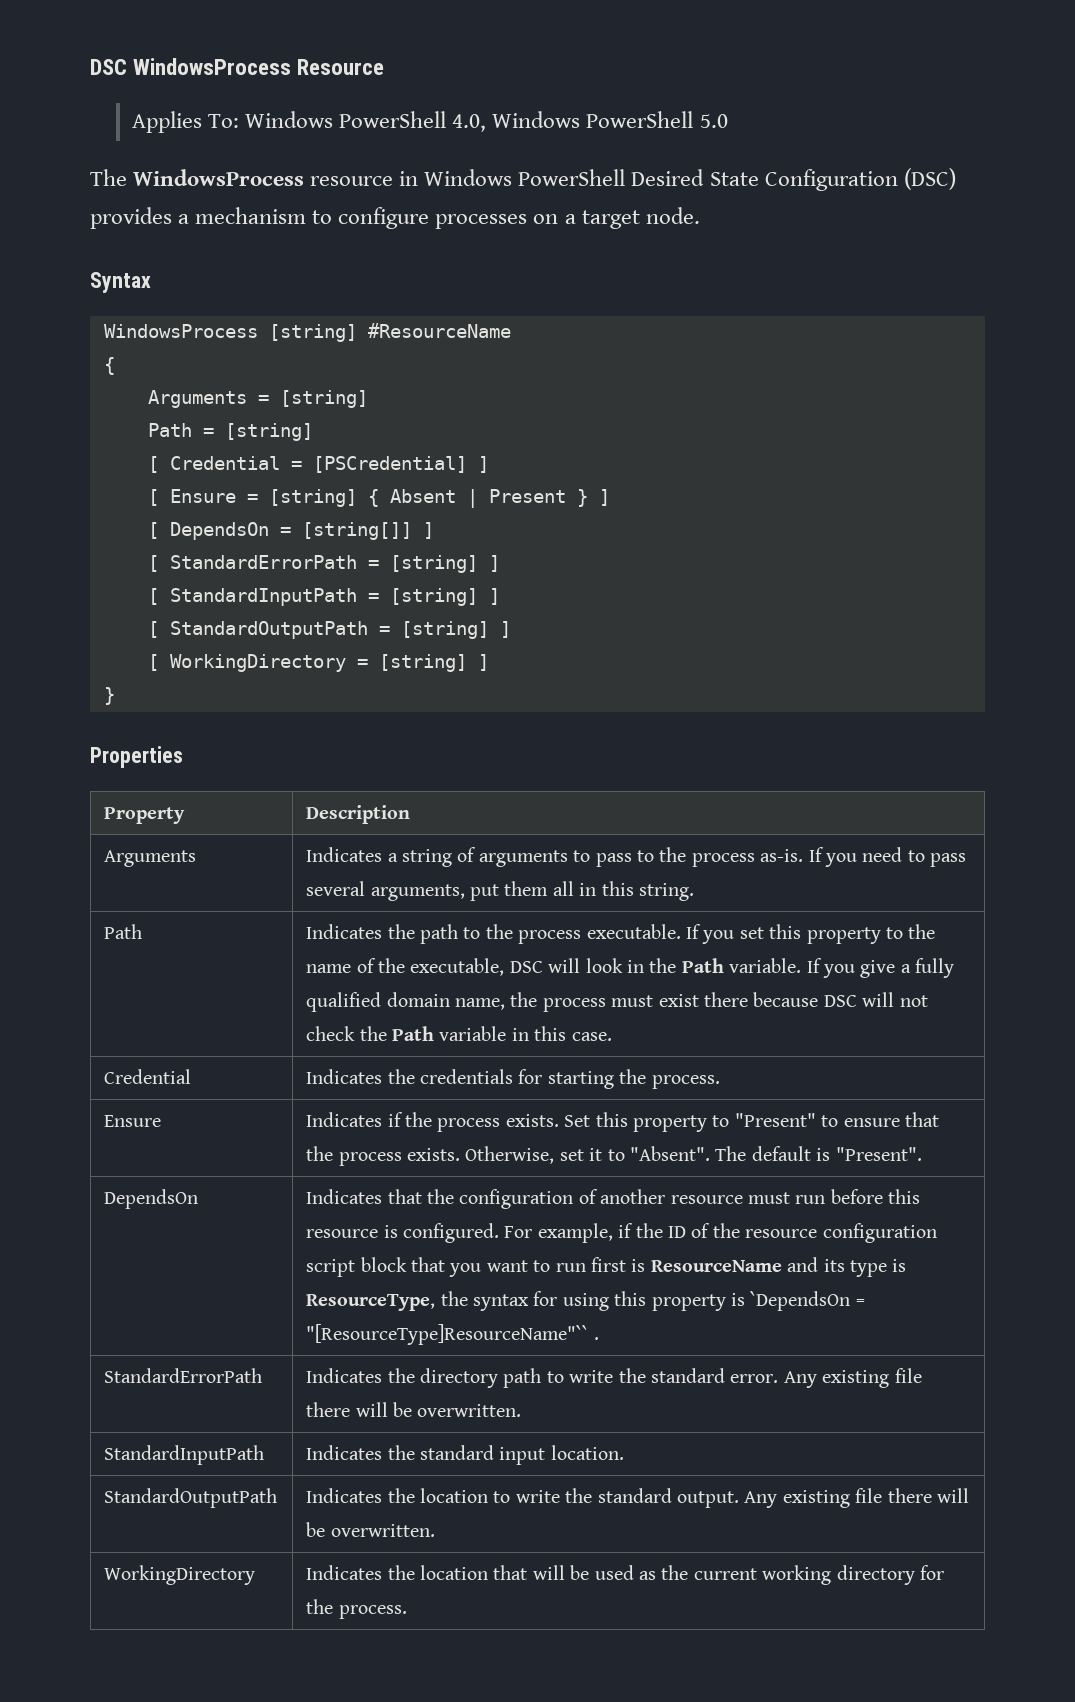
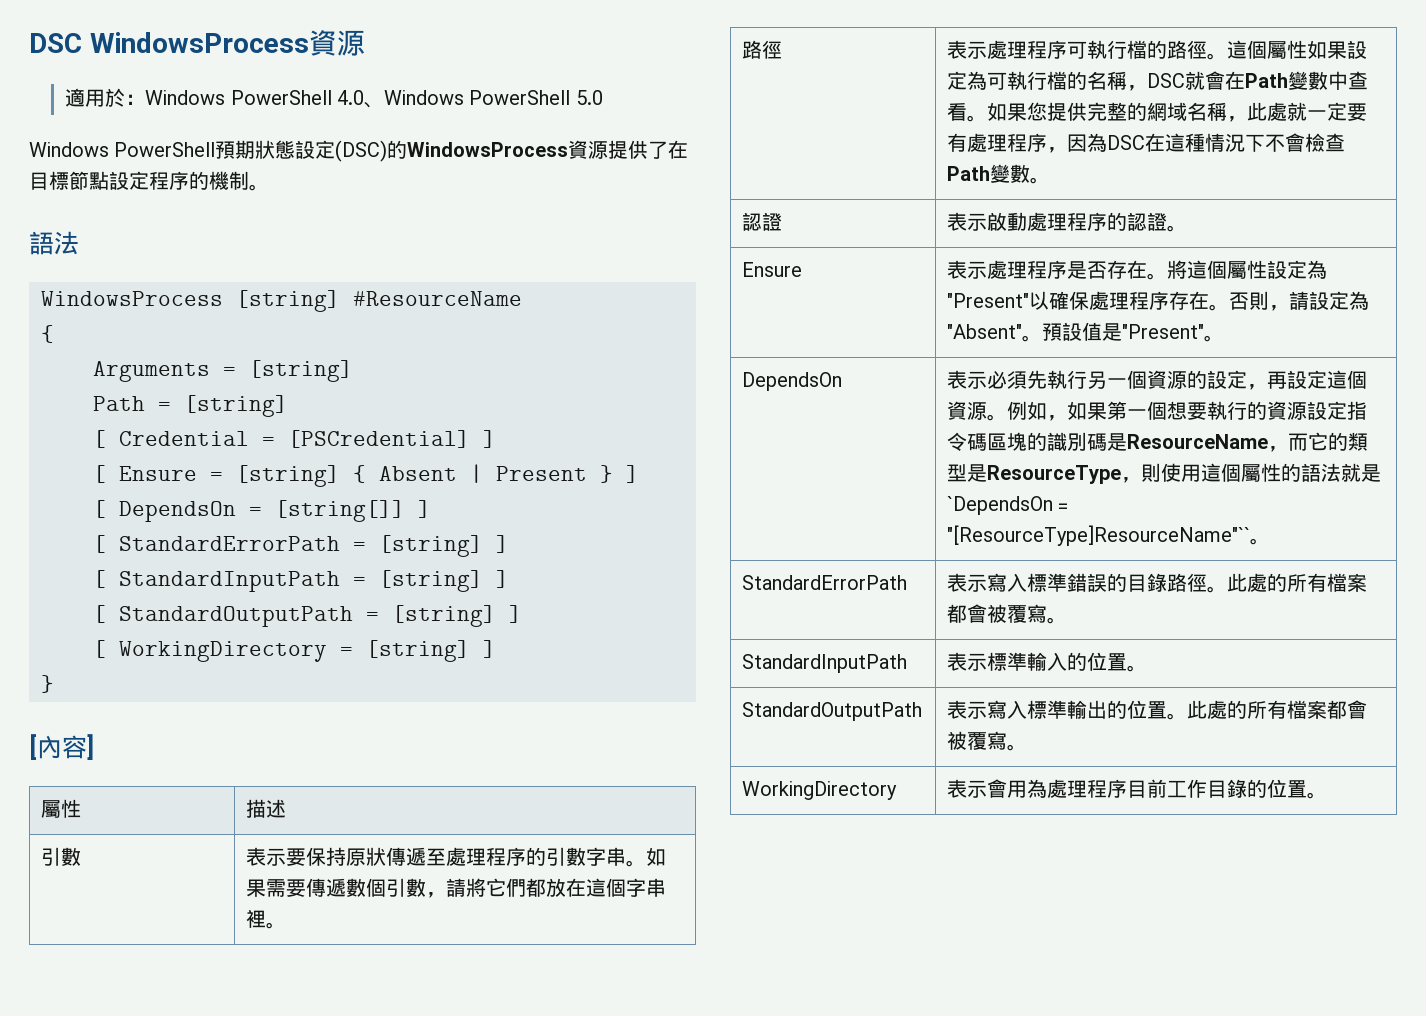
[297,59,385,75] [131,111,487,133] Resource // Applies To: Windows PowerShell 4.0, -> [308,30,365,56] [65,88,385,108] 資源 // 適用於：Windows PowerShell 4.0、
[90,168,956,191] [90,207,700,229] [90,272,151,293] The WindowsProcess resource in Windows PowerShell Desired State Configuration (DSC) provides a mechanism to configure processes on a target node. // Syntax -> [29,140,689,162] [29,171,269,191] [29,231,79,255] Windows PowerShell預期狀態設定(DSC)的WindowsProcess資源提供了在目標節點設定程序的機制。 // 語法
[90,746,183,768] [104,807,186,824] [306,805,411,824] [104,850,197,867] [306,847,967,867] [306,881,694,901] [104,924,143,939] [306,924,936,944] [306,958,955,978] [306,992,928,1012] [306,1026,612,1041] [104,1069,192,1084] [306,1069,720,1089] [104,1115,162,1127] [306,1112,939,1132] [306,1146,922,1166] [104,1189,199,1209] [306,1189,921,1209] [306,1223,937,1243] [306,1257,907,1277] [306,1291,745,1311] Properties // Property | Description // Arguments | Indicates a string of arguments to pass to the process as-is. If you need to pass several arguments, put them all in this string. // Path | Indicates the path to the process executable. If you set this property to the name of the executable, DSC will look in the Path variable. If you give a fully qualified domain name, the process must exist there because DSC will not check the Path variable in this case. // Credential | Indicates the credentials for starting the process. // Ensure | Indicates if the process exists. Set this property to "Present" to ensure that the process exists. Otherwise, set it to "Absent". The default is "Present". // DependsOn | Indicates that the configuration of another resource must run before this resource is configured. For example, if the ID of the resource configuration script block that you want to run first is ResourceName and its type is ResourceType, the syntax for using this property is -> [29,734,94,760] [41,799,82,818] [246,799,287,818] [41,847,82,866] [246,847,667,867] [246,878,667,898] [246,909,287,929] [742,40,783,59] [947,40,1368,60] [947,71,1369,91] [947,102,1368,122] [947,133,1346,153] [947,164,1051,184] [742,212,783,231] [947,212,1188,232] [742,262,803,277] [947,260,1328,280] [947,291,1370,311] [947,322,1225,342] [742,372,843,391] [947,370,1368,390] [947,401,1368,421] [947,432,1369,452] [947,463,1382,484] [內容] // 屬性 | 描述 // 引數 | 表示要保持原狀傳遞至處理程序的引數字串。如果需要傳遞數個引數，請將它們都放在這個字串裡。 // 路徑 | 表示處理程序可執行檔的路徑。這個屬性如果設定為可執行檔的名稱，DSC就會在Path變數中查看。如果您提供完整的網域名稱，此處就一定要有處理程序，因為DSC在這種情況下不會檢查Path變數。 // 認證 | 表示啟動處理程序的認證。 // Ensure | 表示處理程序是否存在。將這個屬性設定為"Present"以確保處理程序存在。否則，請設定為"Absent"。預設值是"Present"。 // DependsOn | 表示必須先執行另一個資源的設定，再設定這個資源。例如，如果第一個想要執行的資源設定指令碼區塊的識別碼是ResourceName，而它的類型是ResourceType，則使用這個屬性的語法就是
[593,1337,599,1340] . -> [1250,538,1271,545] 。
[306,1368,922,1388] [306,1402,522,1417] [104,1445,265,1465] [306,1445,624,1465] [104,1488,278,1508] [306,1488,969,1508] [306,1522,435,1537] [104,1565,256,1585] [306,1565,944,1585] [306,1599,407,1619] Indicates the directory path to write the standard error. Any existing file there will be overwritten. // StandardInputPath | Indicates the standard input location. // StandardOutputPath | Indicates the location to write the standard output. Any existing file there will be overwritten. // WorkingDirectory | Indicates the location that will be used as the current working directory for the process. -> [947,573,1368,593] [947,604,1068,624] [742,654,908,673] [947,652,1148,672] [742,702,923,721] [947,700,1368,720] [947,731,1028,751] [742,781,898,800] [947,779,1328,799] 表示寫入標準錯誤的目錄路徑。此處的所有檔案都會被覆寫。 // StandardInputPath | 表示標準輸入的位置。 // StandardOutputPath | 表示寫入標準輸出的位置。此處的所有檔案都會被覆寫。 // WorkingDirectory | 表示會用為處理程序目前工作目錄的位置。

